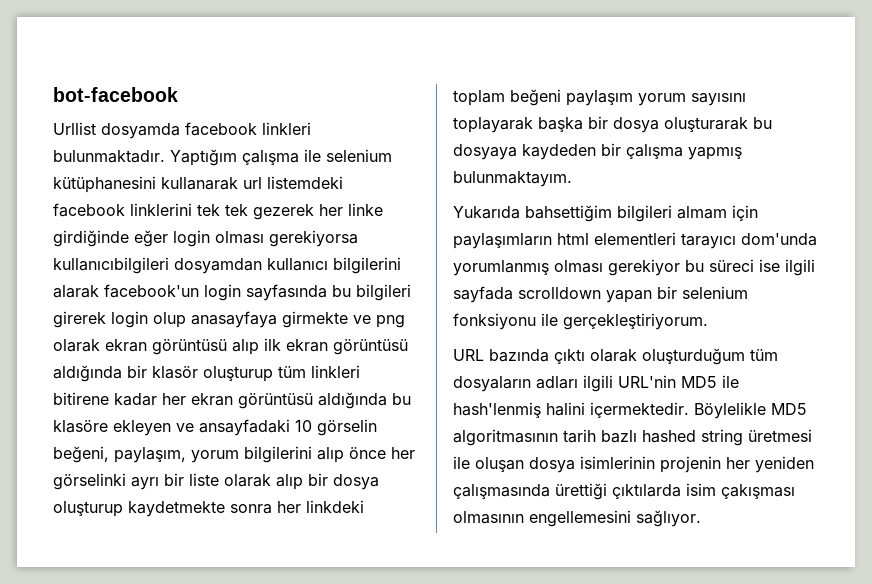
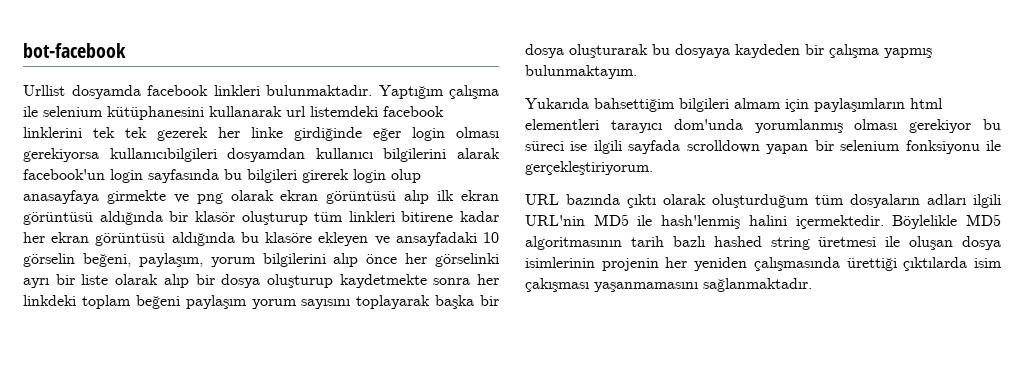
[453,510,701,527] olmasının engellemesini sağlıyor. -> [594,278,812,292] yaşanmamasını sağlanmaktadır.

